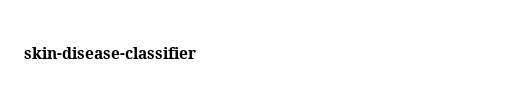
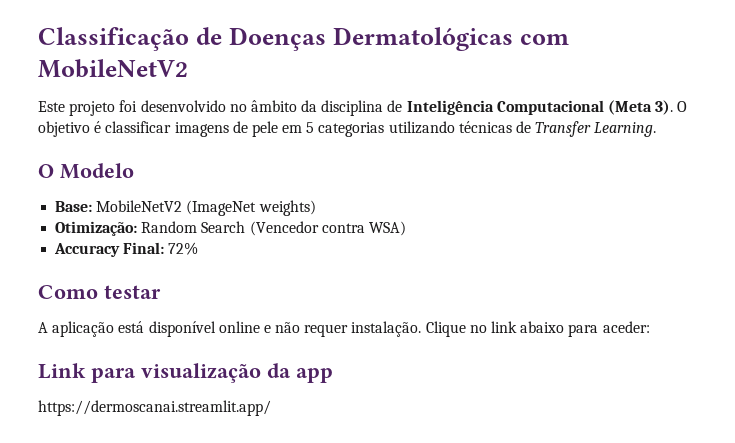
[24,47,196,59] skin-disease-classifier -> [38,27,569,51] [38,59,188,78] [38,100,688,116] [38,121,657,137] [38,163,134,179] [55,200,316,216] [55,221,406,236] [54,242,199,257] [38,285,161,299] [38,321,650,337] [38,363,333,383] [38,400,271,416] Classificação de Doenças Dermatológicas com MobileNetV2 // Este projeto foi desenvolvido no âmbito da disciplina de Inteligência Computacional (Meta 3). O objetivo é classificar imagens de pele em 5 categorias utilizando técnicas de Transfer Learning. // O Modelo // Base: MobileNetV2 (ImageNet weights) // Otimização: Random Search (Vencedor contra WSA) // Accuracy Final: 72% // Como testar // A aplicação está disponível online e não requer instalação. Clique no link abaixo para aceder: // Link para visualização da app // https://dermoscanai.streamlit.app/

